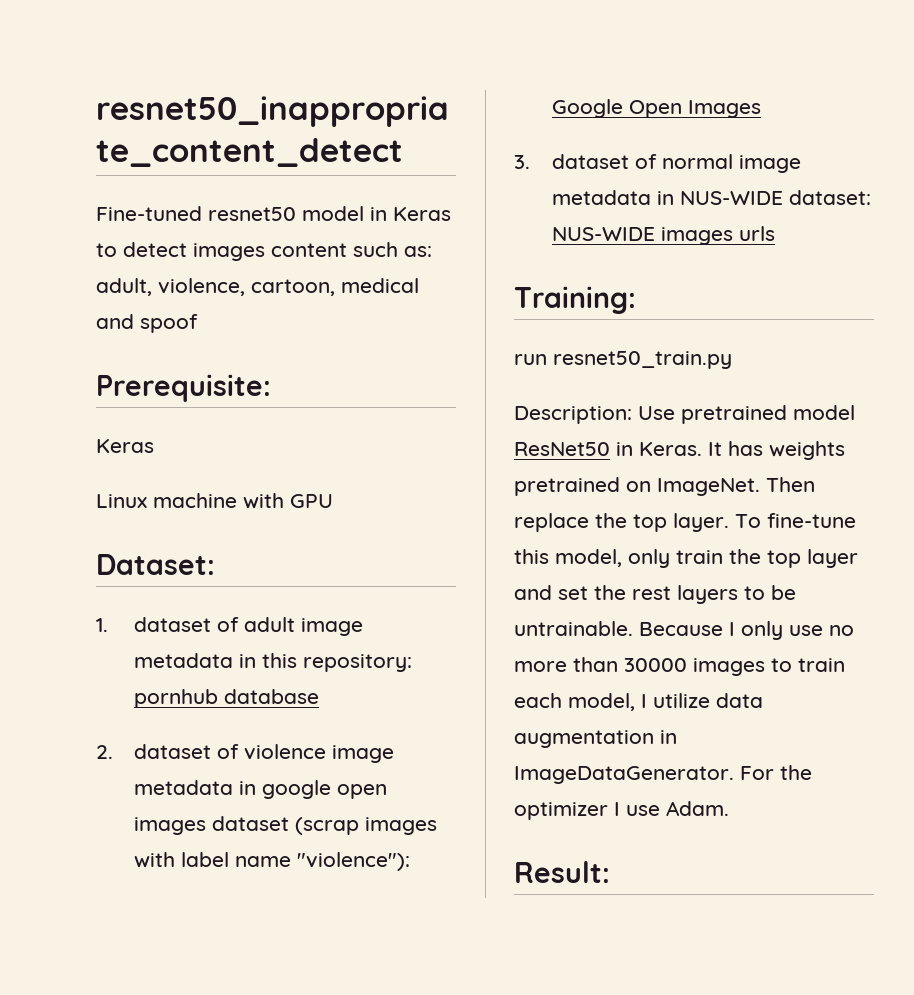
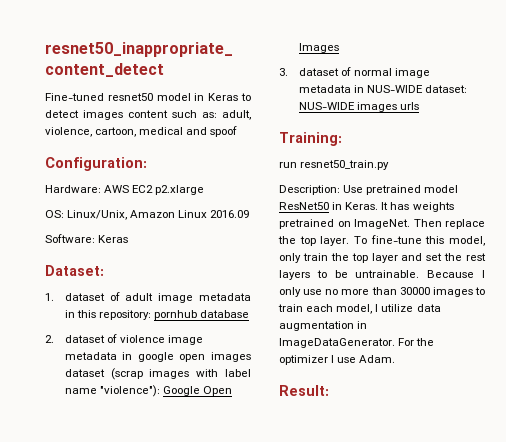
[96,374,271,402] [96,439,154,453] [96,493,333,509] Prerequisite: // Keras // Linux machine with GPU -> [45,157,147,171] [45,185,205,195] [45,210,250,220] [45,234,129,243] Configuration: // Hardware: AWS EC2 p2.xlarge // OS: Linux/Unix, Amazon Linux 2016.09 // Software: Keras

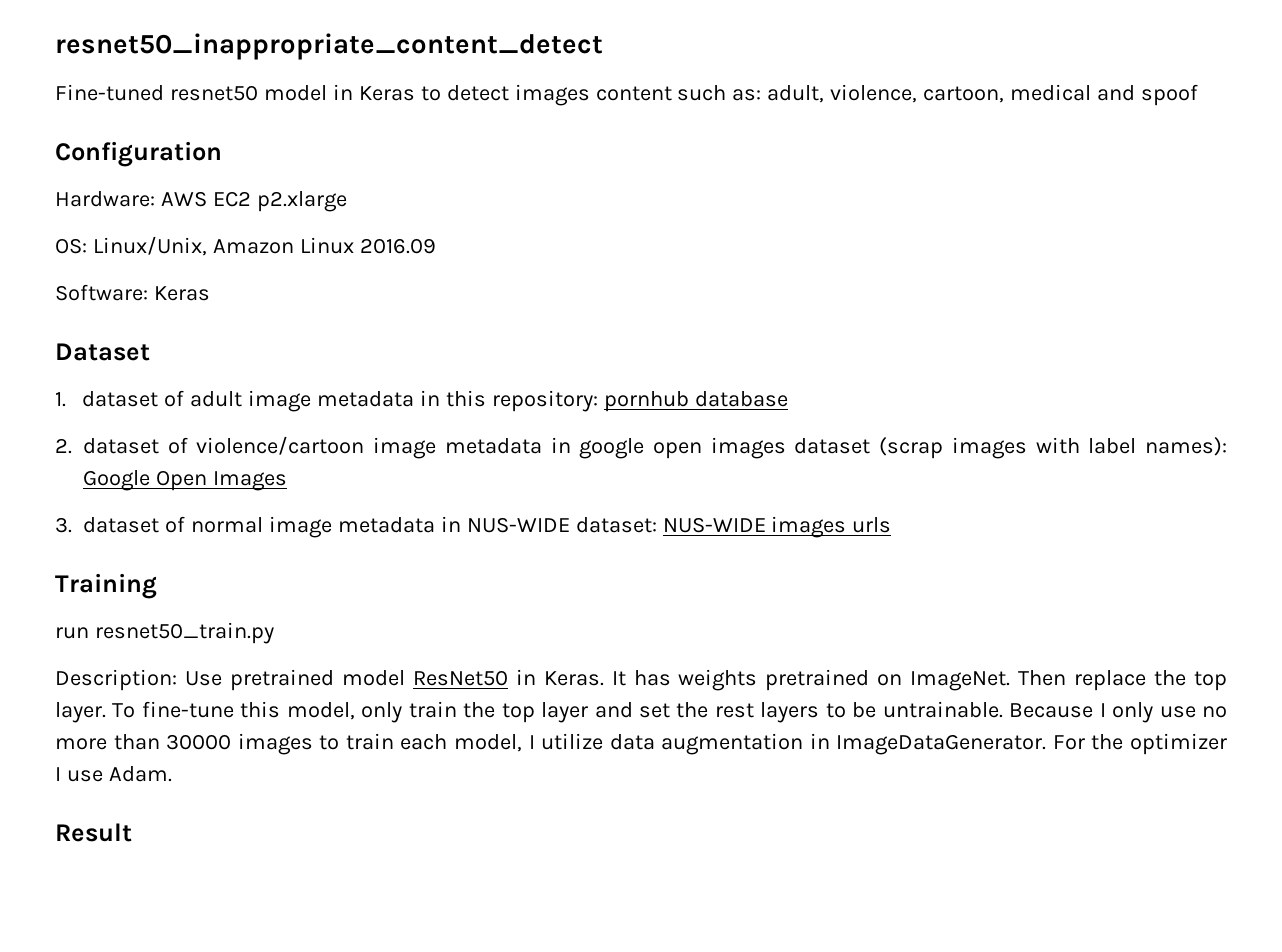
[45,157,147,171] Configuration: -> [55,141,222,167] Configuration
[45,265,104,276] Dataset: -> [55,343,150,361] Dataset
[119,335,165,343] violence -> [196,436,365,455] violence/cartoon
[64,385,160,397] name "violence"): -> [1145,437,1227,456] names):
[279,132,342,146] Training: -> [55,573,157,599] Training
[279,385,329,396] Result: -> [55,823,132,842] Result

